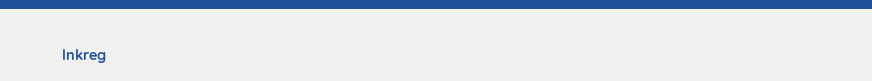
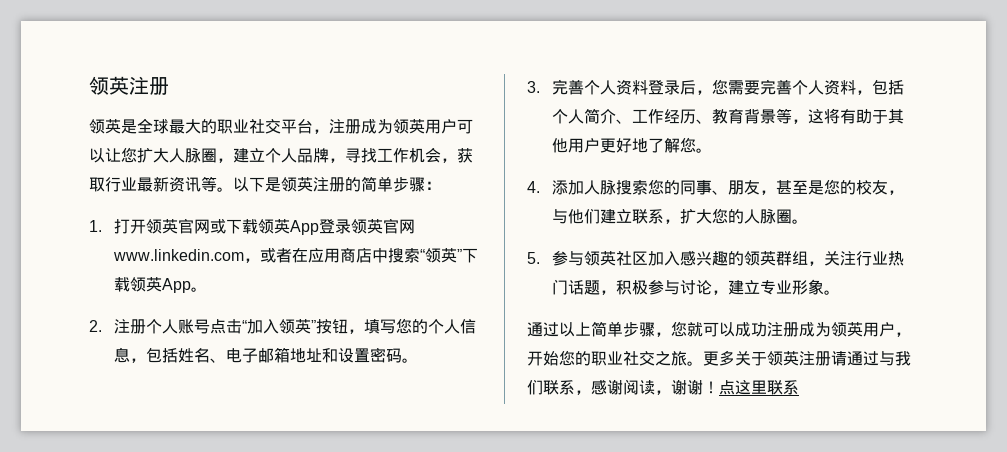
[62,49,106,63] lnkreg -> [89,76,169,95] [89,118,473,134] [89,147,473,163] [89,176,441,192] [89,218,415,235] [112,248,478,263] [113,277,207,293] [89,318,476,334] [113,347,418,363] [527,79,904,95] [551,108,904,124] [551,137,712,153] [527,179,904,195] [551,208,808,224] [527,250,904,266] [551,279,840,295] [527,321,911,337] [527,350,911,366] [527,379,799,395] 领英注册 // 领英是全球最大的职业社交平台，注册成为领英用户可以让您扩大人脉圈，建立个人品牌，寻找工作机会，获取行业最新资讯等。以下是领英注册的简单步骤： // 1.打开领英官网或下载领英App登录领英官网www.linkedin.com，或者在应用商店中搜索“领英”下载领英App。 // 2.注册个人账号点击“加入领英”按钮，填写您的个人信息，包括姓名、电子邮箱地址和设置密码。 // 3.完善个人资料登录后，您需要完善个人资料，包括个人简介、工作经历、教育背景等，这将有助于其他用户更好地了解您。 // 4.添加人脉搜索您的同事、朋友，甚至是您的校友，与他们建立联系，扩大您的人脉圈。 // 5.参与领英社区加入感兴趣的领英群组，关注行业热门话题，积极参与讨论，建立专业形象。 // 通过以上简单步骤，您就可以成功注册成为领英用户，开始您的职业社交之旅。更多关于领英注册请通过与我们联系，感谢阅读，谢谢！点这里联系

